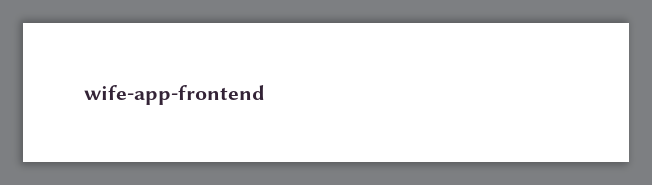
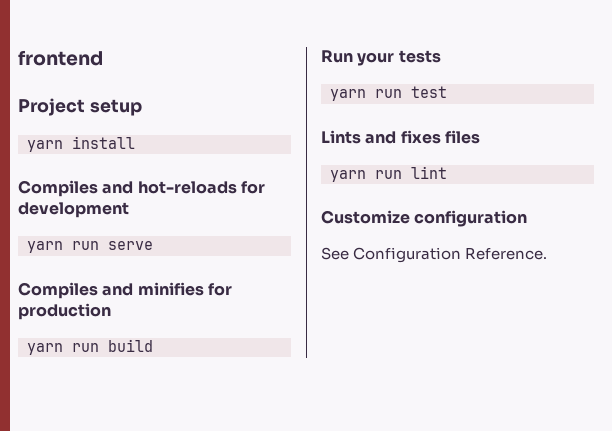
[84,85,265,105] wife-app-frontend -> [18,50,103,66] [18,98,142,116] [27,136,135,152] [18,180,265,197] [18,202,129,218] [27,241,153,253] [18,282,232,299] [18,303,111,320] [27,339,153,355] [321,50,441,66] [330,86,447,101] [321,130,480,144] [330,166,447,182] [321,210,528,227] [321,247,548,263] frontend // Project setup // yarn install // Compiles and hot-reloads for development // yarn run serve // Compiles and minifies for production // yarn run build // Run your tests // yarn run test // Lints and fixes files // yarn run lint // Customize configuration // See Configuration Reference.

